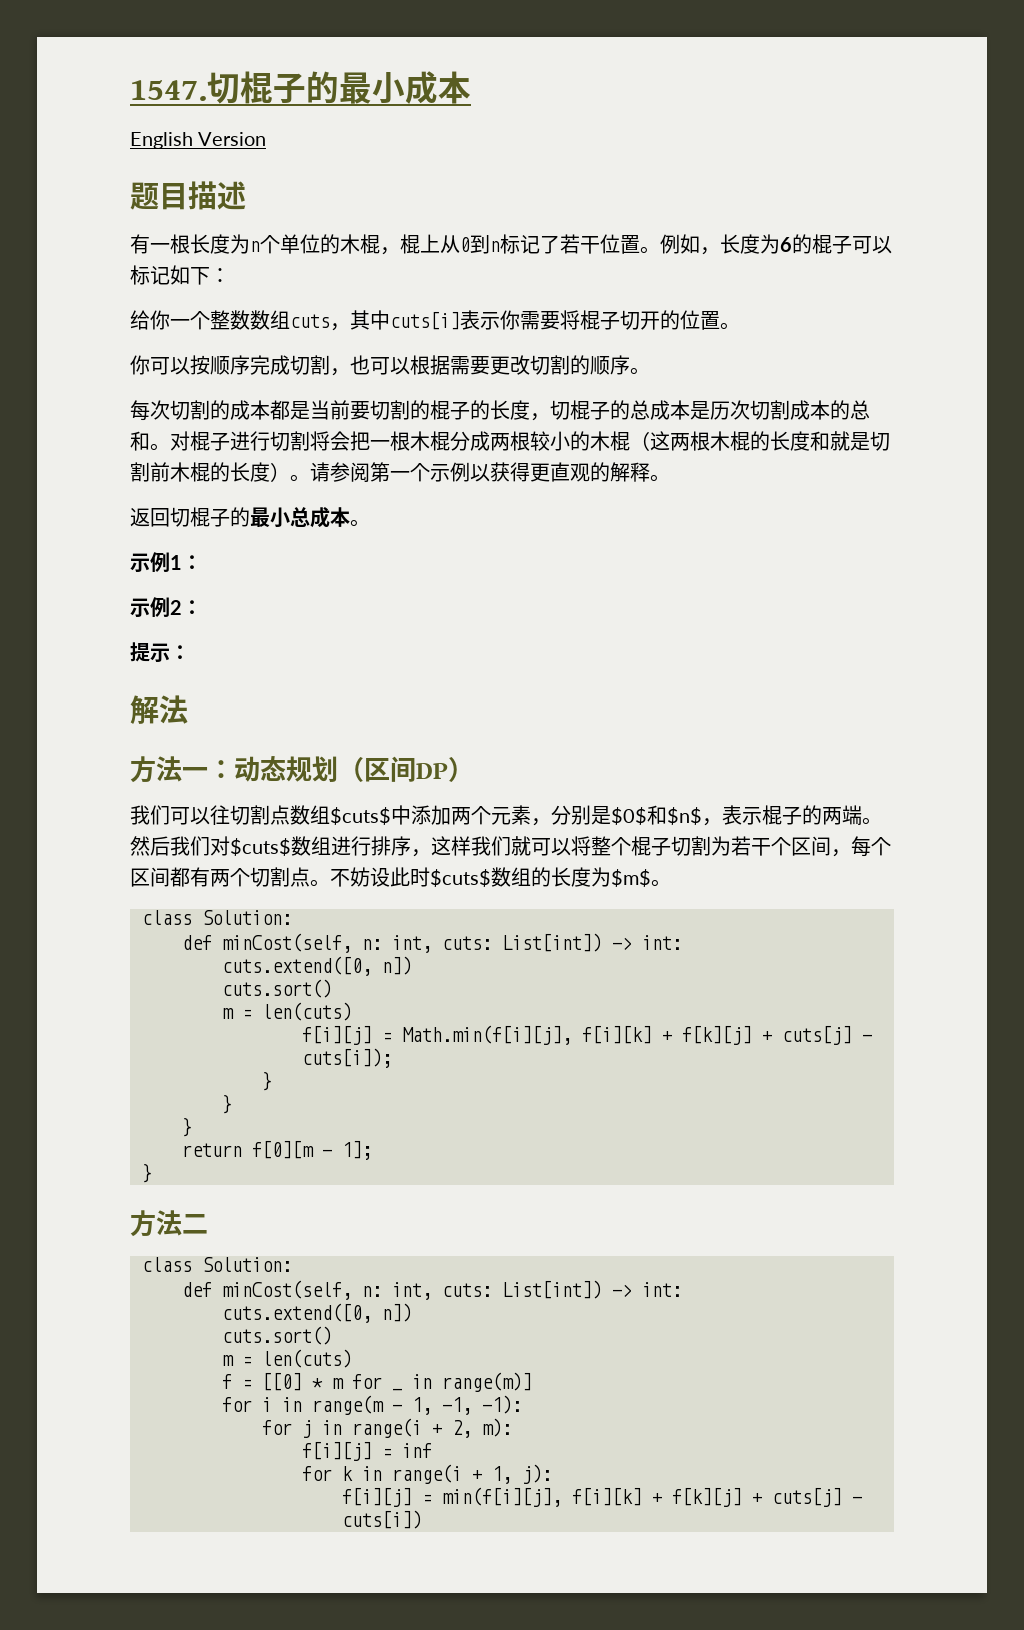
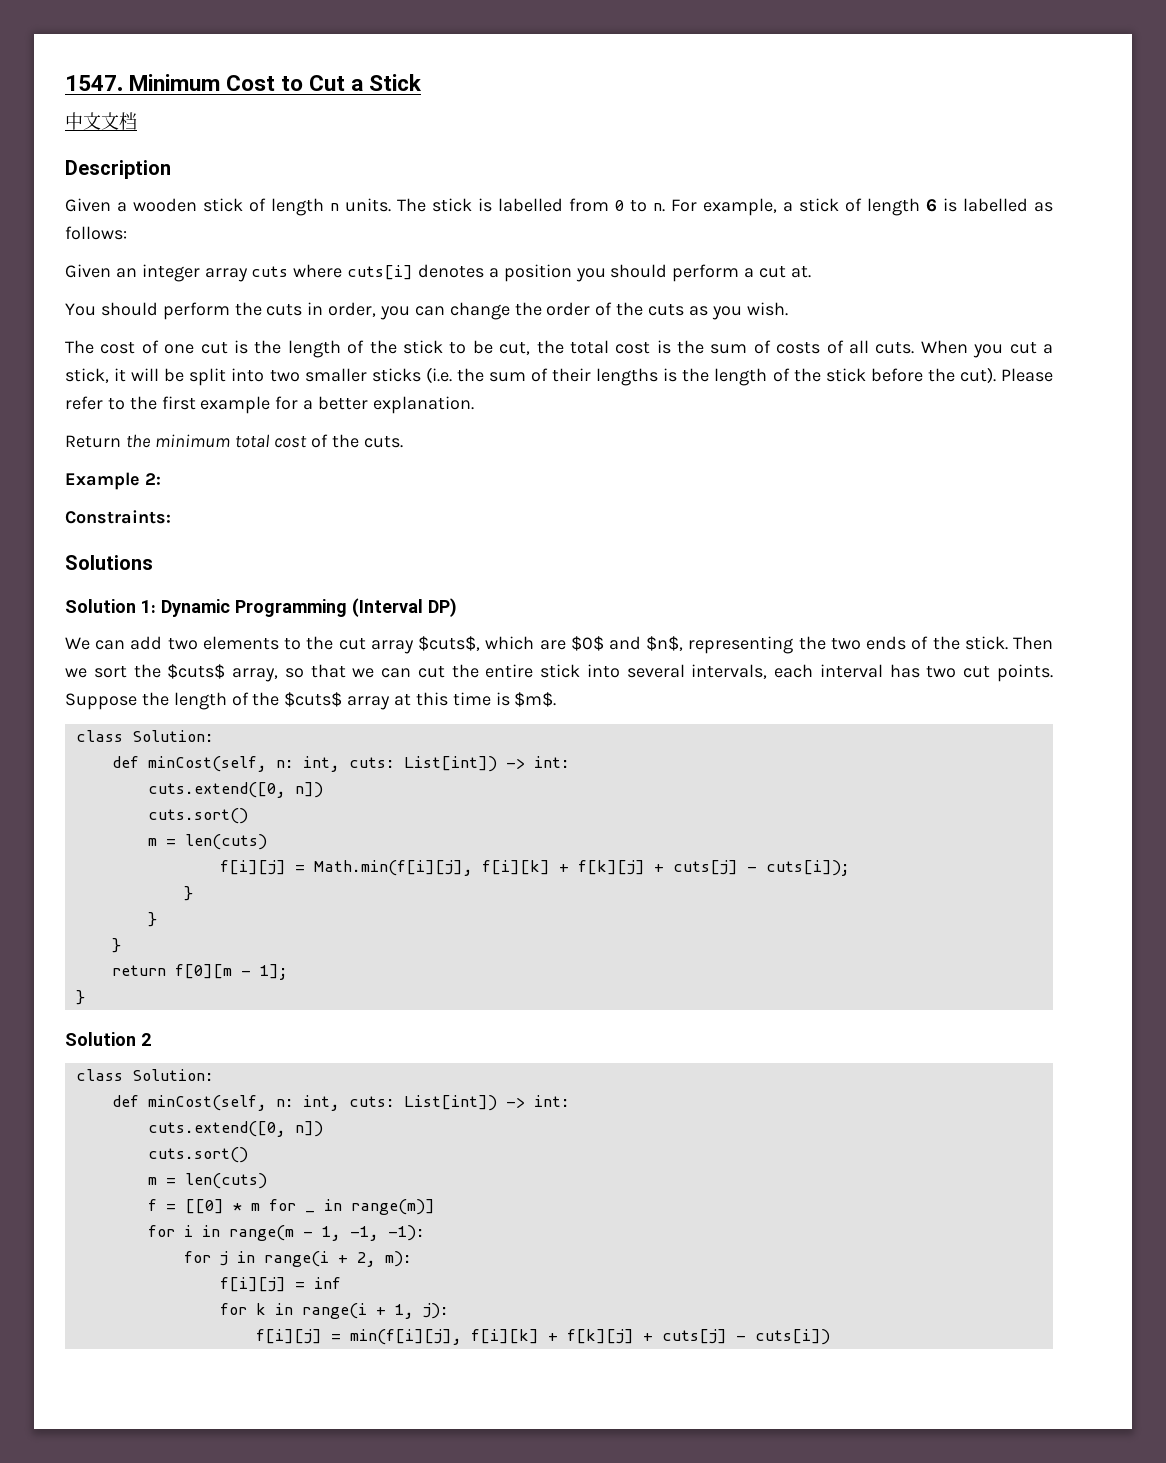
[207,71,471,104] [130,132,267,149] [130,181,246,210] [130,234,892,255] [130,265,230,285] [130,310,740,331] [130,355,650,376] [130,400,870,421] [130,431,890,451] [130,462,670,482] [130,506,370,528] [130,552,202,572] [130,597,202,617] [130,642,190,662] [130,695,188,724] [130,756,474,783] [130,805,882,826] [130,836,891,857] [130,867,671,887] 切棍子的最小成本 // English Version // 题目描述 // 有一根长度为n个单位的木棍，棍上从0到n标记了若干位置。例如，长度为6的棍子可以标记如下： // 给你一个整数数组cuts，其中cuts[i]表示你需要将棍子切开的位置。 // 你可以按顺序完成切割，也可以根据需要更改切割的顺序。 // 每次切割的成本都是当前要切割的棍子的长度，切棍子的总成本是历次切割成本的总和。对棍子进行切割将会把一根木棍分成两根较小的木棍（这两根木棍的长度和就是切割前木棍的长度）。请参阅第一个示例以获得更直观的解释。 // 返回切棍子的最小总成本。 // 示例1： // 示例2： // 提示： // 解法 // 方法一：动态规划（区间DP） // 我们可以往切割点数组$cuts$中添加两个元素，分别是$0$和$n$，表示棍子的两端。然后我们对$cuts$数组进行排序，这样我们就可以将整个棍子切割为若干个区间，每个区间都有两个切割点。不妨设此时$cuts$数组的长度为$m$。 -> [129,74,423,91] [65,112,137,130] [65,160,171,179] [65,198,1053,216] [65,226,127,240] [65,264,811,282] [65,302,788,320] [65,340,1053,358] [65,367,1054,386] [65,396,474,414] [65,434,404,448] [65,472,161,490] [65,510,171,524] [65,555,153,570] [65,598,457,617] [65,636,1054,654] [65,664,1054,682] [65,692,557,710] Minimum Cost to Cut a Stick // 中文文档 // Description // Given a wooden stick of length n units. The stick is labelled from 0 to n. For example, a stick of length 6 is labelled as follows: // Given an integer array cuts where cuts[i] denotes a position you should perform a cut at. // You should perform the cuts in order, you can change the order of the cuts as you wish. // The cost of one cut is the length of the stick to be cut, the total cost is the sum of costs of all cuts. When you cut a stick, it will be split into two smaller sticks (i.e. the sum of their lengths is the length of the stick before the cut). Please refer to the first example for a better explanation. // Return the minimum total cost of the cuts. // Example 2: // Constraints: // Solutions // Solution 1: Dynamic Programming (Interval DP) // We can add two elements to the cut array $cuts$, which are $0$ and $n$, representing the two ends of the stick. Then we sort the $cuts$ array, so that we can cut the entire stick into several intervals, each interval has two cut points. Suppose the length of the $cuts$ array at this time is $m$.
[130,1210,208,1237] 方法二 -> [65,1032,151,1046] Solution 2

